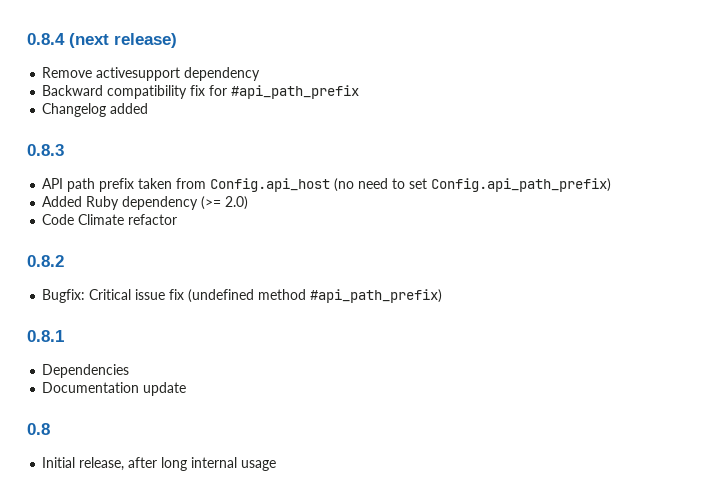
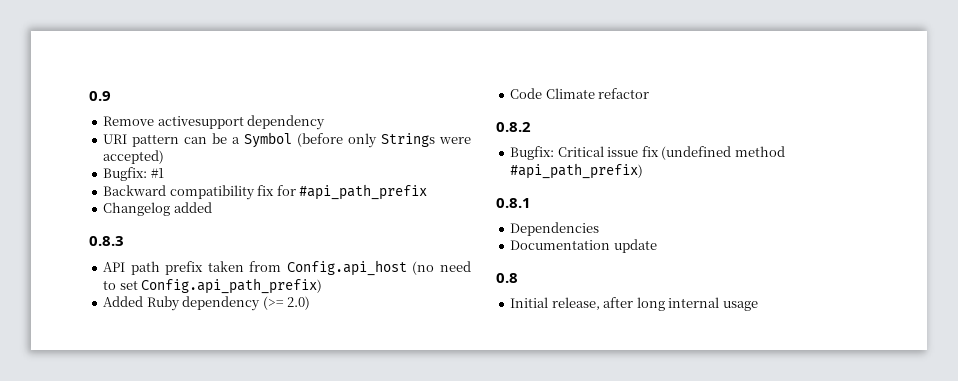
[27,33,177,48] 0.8.4 (next release) -> [89,91,111,101] 0.9
(261, 74) none -> [103,132,471,148] [103,150,165,164] [103,167,164,181] // URI pattern can be a Symbol (before only Strings were accepted) // Bugfix: #1

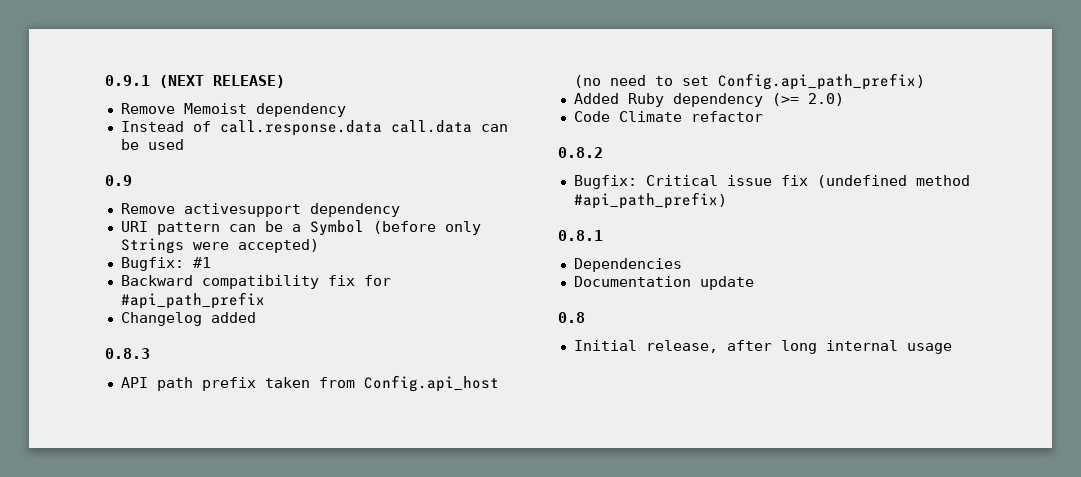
(89, 96) none -> [105,75,285,88] [120,103,346,117] [120,120,508,136] [120,139,184,150] 0.9.1 (NEXT RELEASE) // Remove Memoist dependency // Instead of call.response.data call.data can be used //

